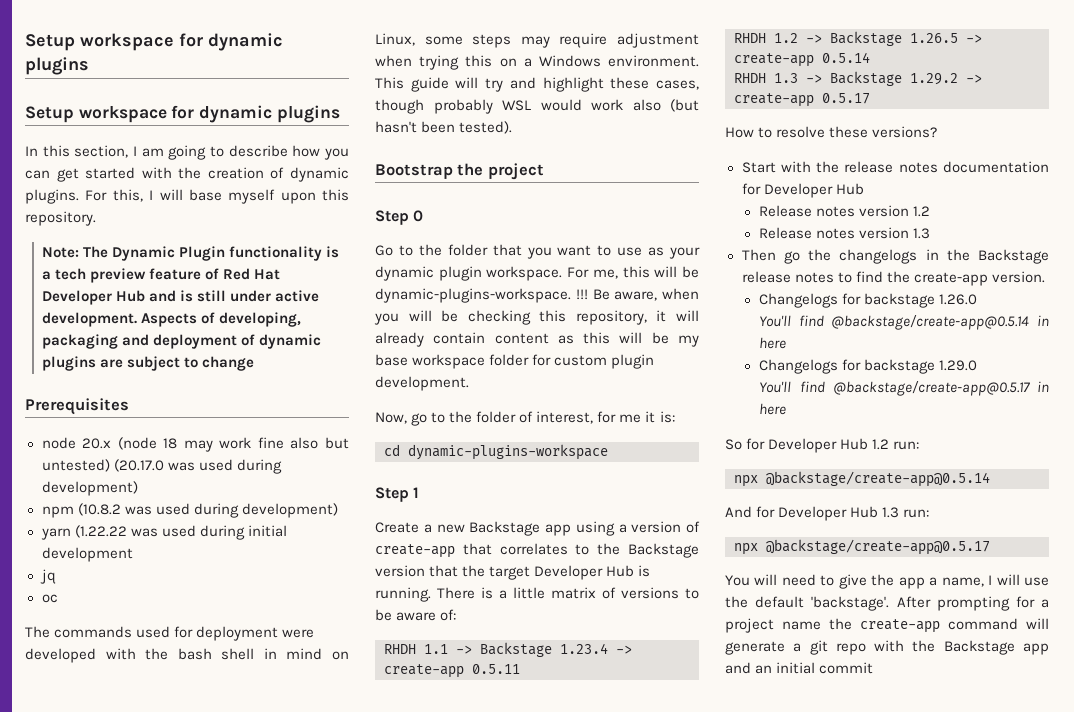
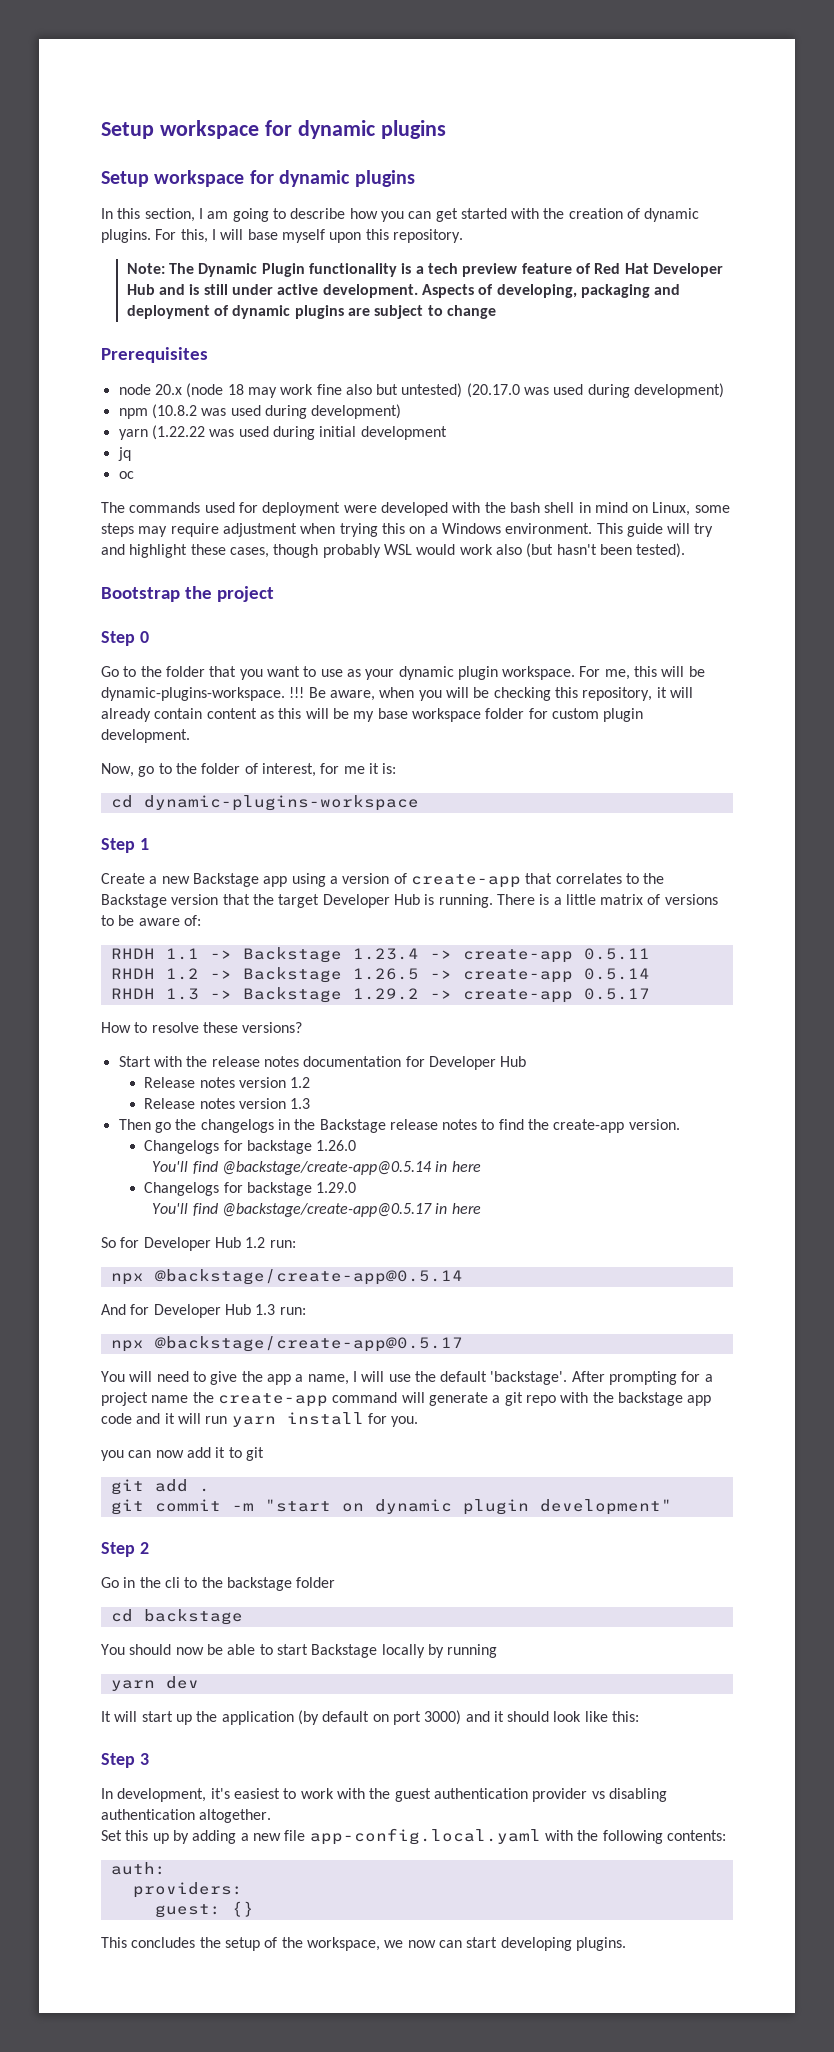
[943,640,1049,655] [725,662,874,674] Backstage app and an initial commit -> [617,1392,712,1406] [101,1412,419,1427] [101,1447,264,1461] [110,1479,210,1495] [110,1499,672,1515] [101,1542,149,1557] [101,1577,336,1591] [110,1609,243,1625] [101,1644,498,1658] [110,1676,199,1691] [101,1710,640,1725] [101,1753,149,1768] [101,1788,667,1802] [101,1809,272,1823] [101,1828,726,1845] [110,1862,166,1875] [132,1882,243,1898] [154,1901,254,1918] [101,1937,626,1951] backstage app code and it will run yarn install for you. // you can now add it to git // git add . // git commit -m "start on dynamic plugin development" // Step 2 // Go in the cli to the backstage folder // cd backstage // You should now be able to start Backstage locally by running // yarn dev // It will start up the application (by default on port 3000) and it should look like this: // Step 3 // In development, it's easiest to work with the guest authentication provider vs disabling authentication altogether. // Set this up by adding a new file app-config.local.yaml with the following contents: // auth: // providers: // guest: {} // This concludes the setup of the workspace, we now can start developing plugins.

